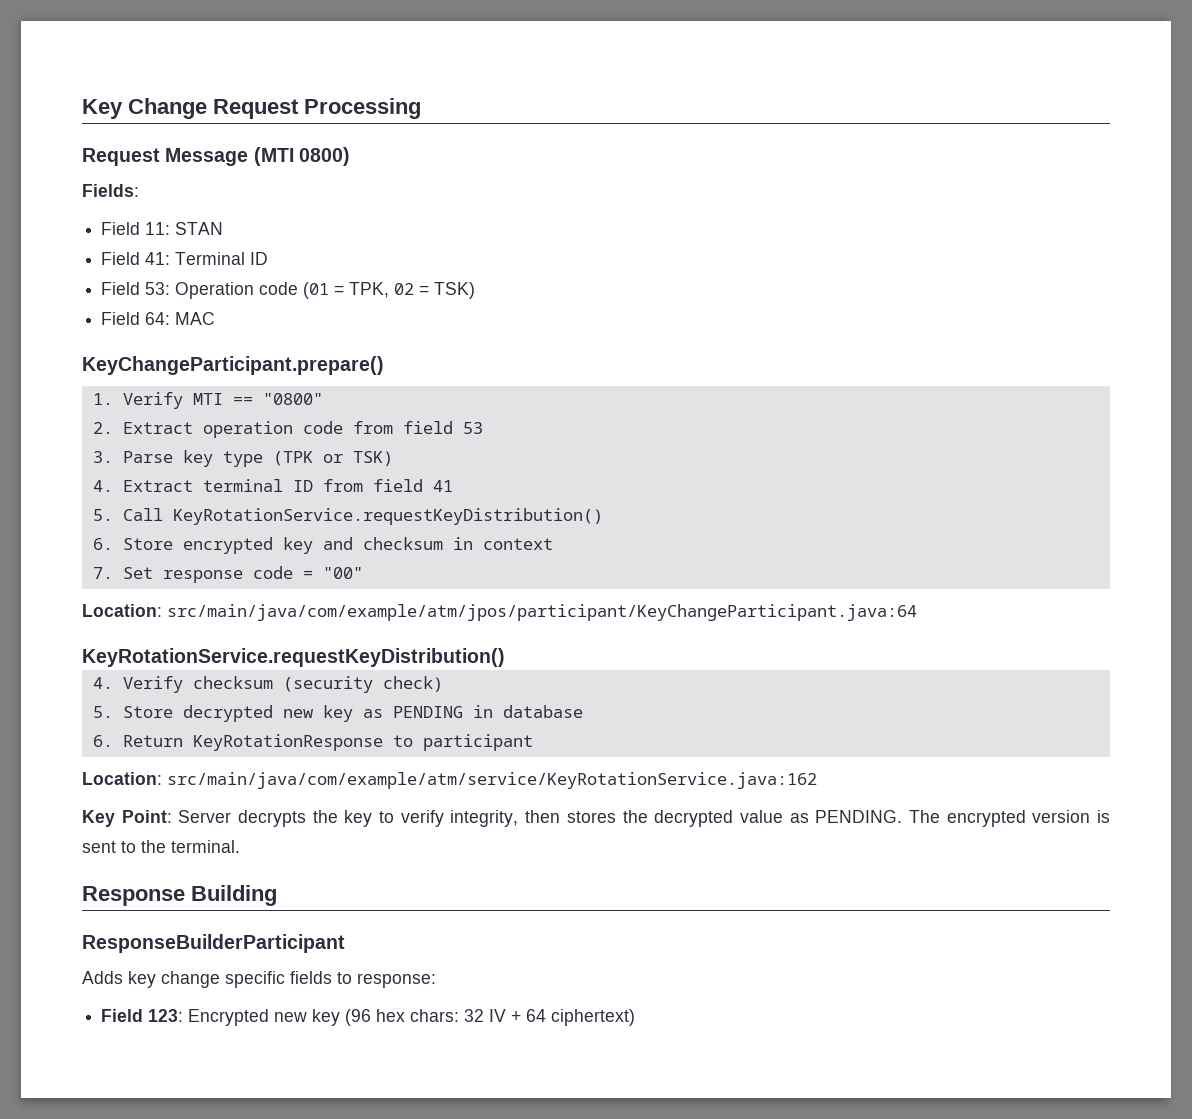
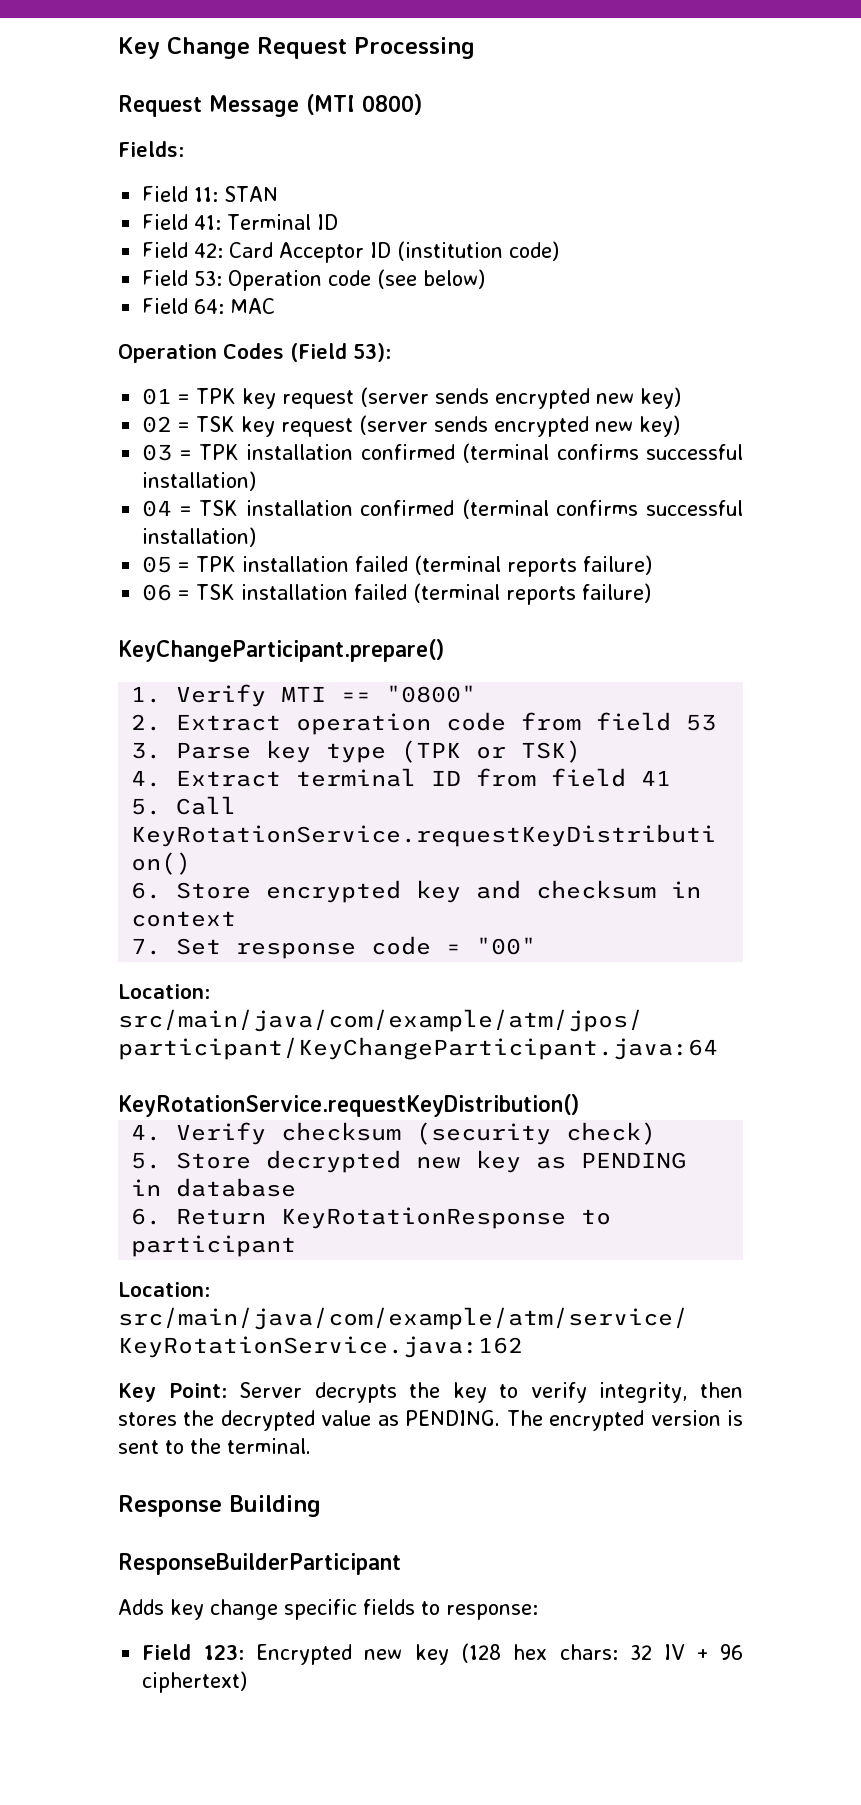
[145,282,476,299] [101,312,216,325] 53: Operation code (01 = TPK, 02 = TSK) // Field 64: MAC -> [194,241,560,263] [142,269,486,291] [142,298,276,314] [118,343,391,363] [142,387,682,409] [142,415,681,437] [142,443,743,463] [142,471,257,491] [142,499,743,519] [142,527,257,547] [142,555,653,577] [142,583,652,605] 42: Card Acceptor ID (institution code) // Field 53: Operation code (see below) // Field 64: MAC // Operation Codes (Field 53): // 01 = TPK key request (server sends encrypted new key) // 02 = TSK key request (server sends encrypted new key) // 03 = TPK installation confirmed (terminal confirms successful installation) // 04 = TSK installation confirmed (terminal confirms successful installation) // 05 = TPK installation failed (terminal reports failure) // 06 = TSK installation failed (terminal reports failure)
[345,1009,372,1026] (96 -> [460,1643,501,1663] (128
[526,1009,547,1022] 64 -> [719,1644,743,1660] 96

